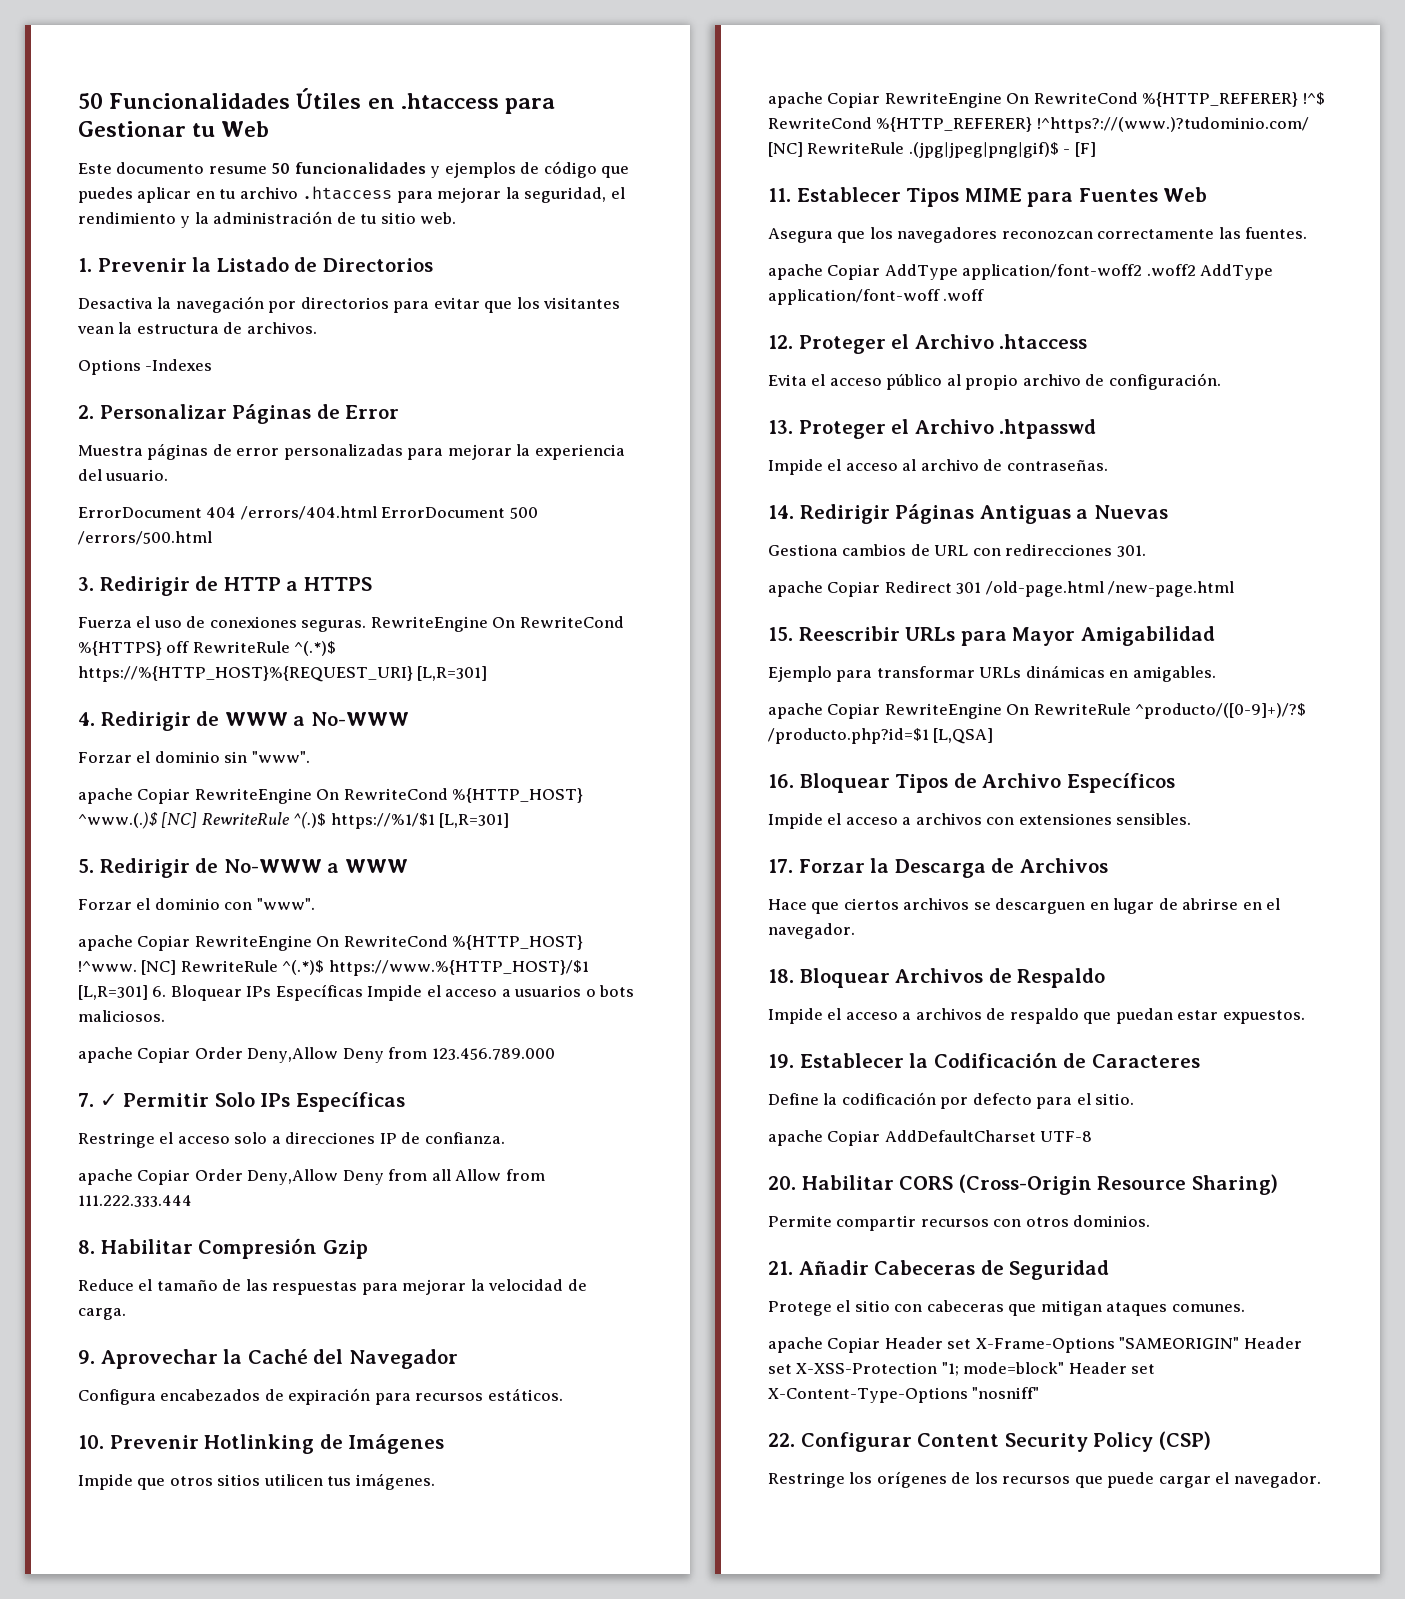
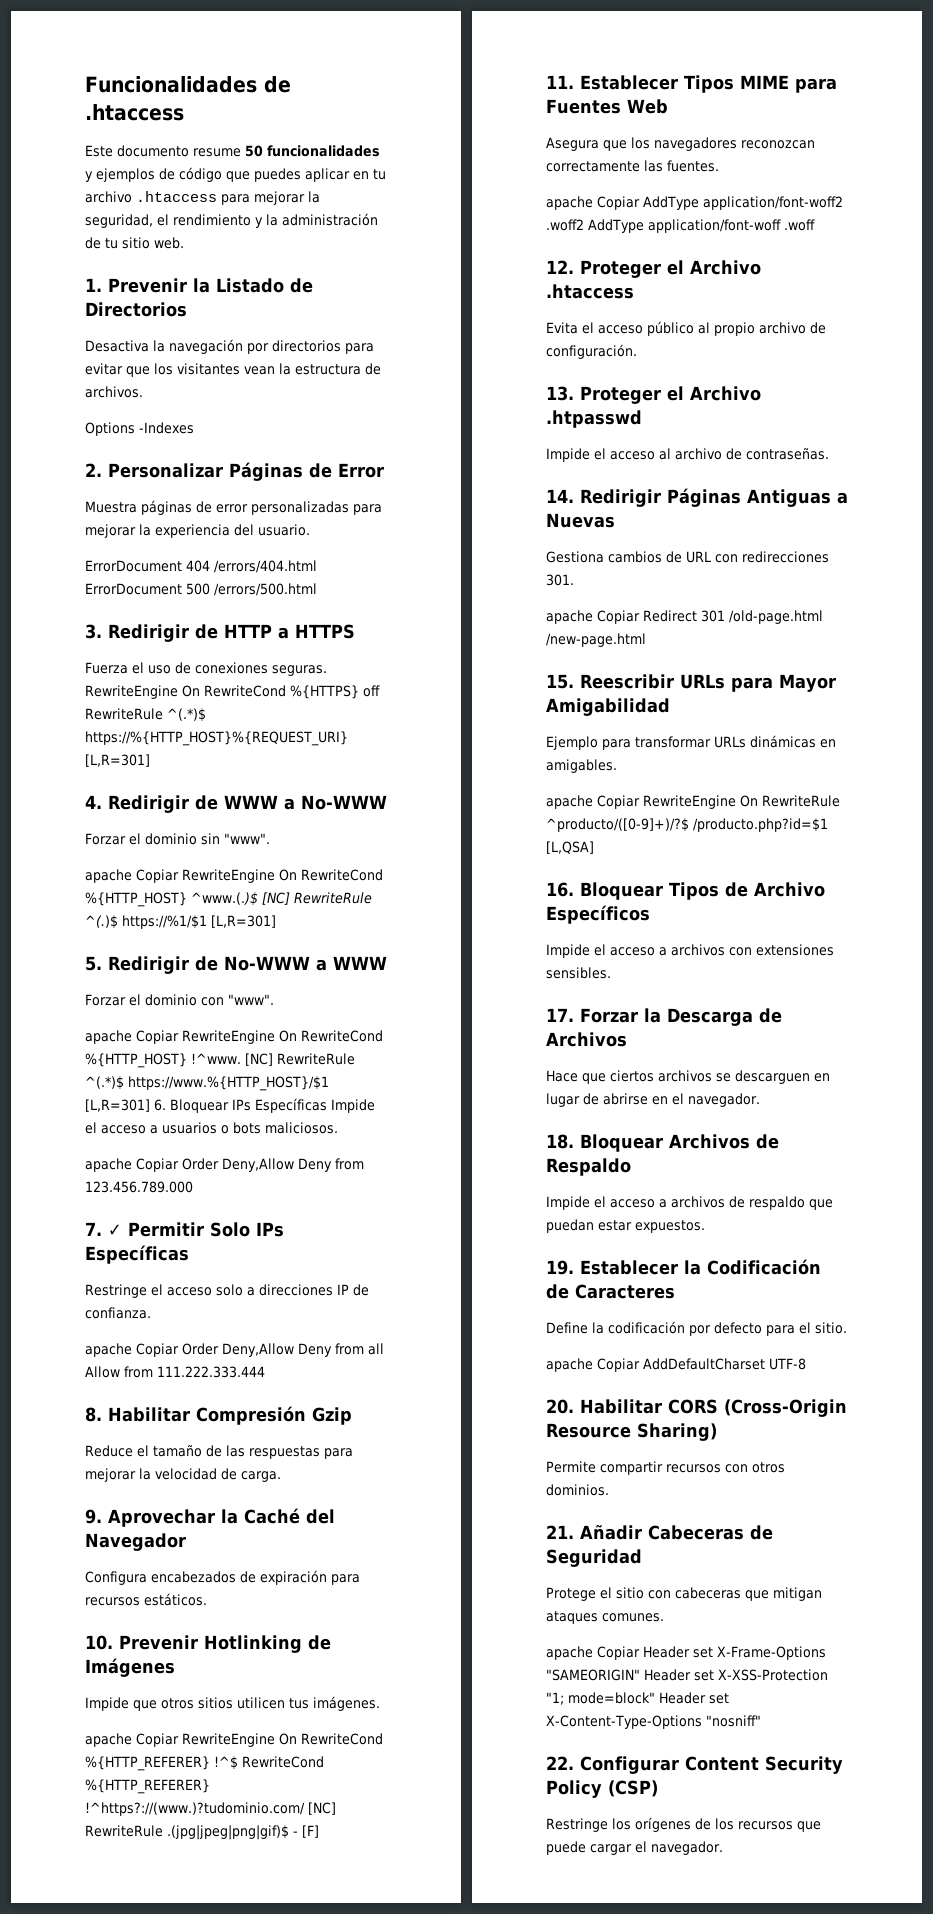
[78,88,556,114] [78,121,270,137] 50 Funcionalidades Útiles en .htaccess para Gestionar tu Web -> [85,76,291,93] [85,104,184,121] Funcionalidades de .htaccess

